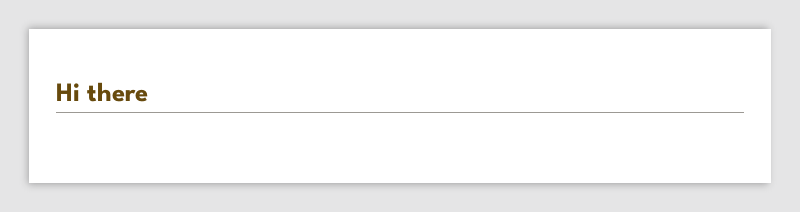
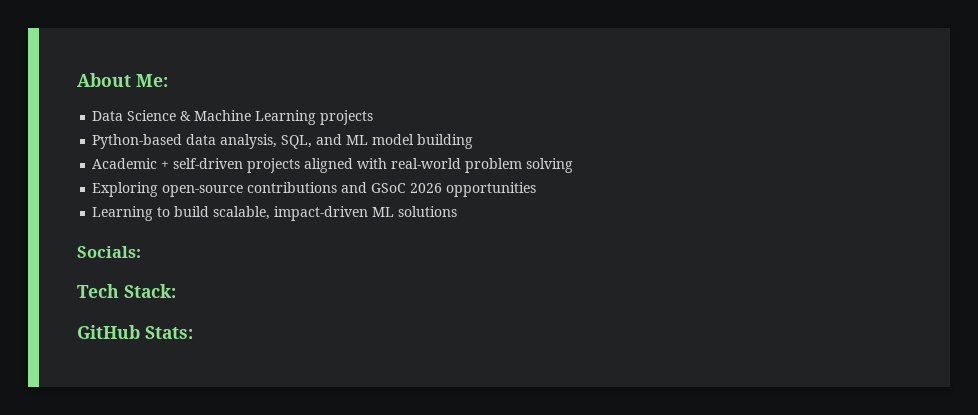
[56,82,149,102] Hi there -> [77,73,168,87] [92,110,374,125] [92,134,474,149] [92,158,574,173] [92,182,537,197] [92,206,458,221] [77,246,141,258] [77,284,176,298] [77,325,193,339] About Me: // Data Science & Machine Learning projects // Python-based data analysis, SQL, and ML model building // Academic + self-driven projects aligned with real-world problem solving // Exploring open-source contributions and GSoC 2026 opportunities // Learning to build scalable, impact-driven ML solutions // Socials: // Tech Stack: // GitHub Stats:

